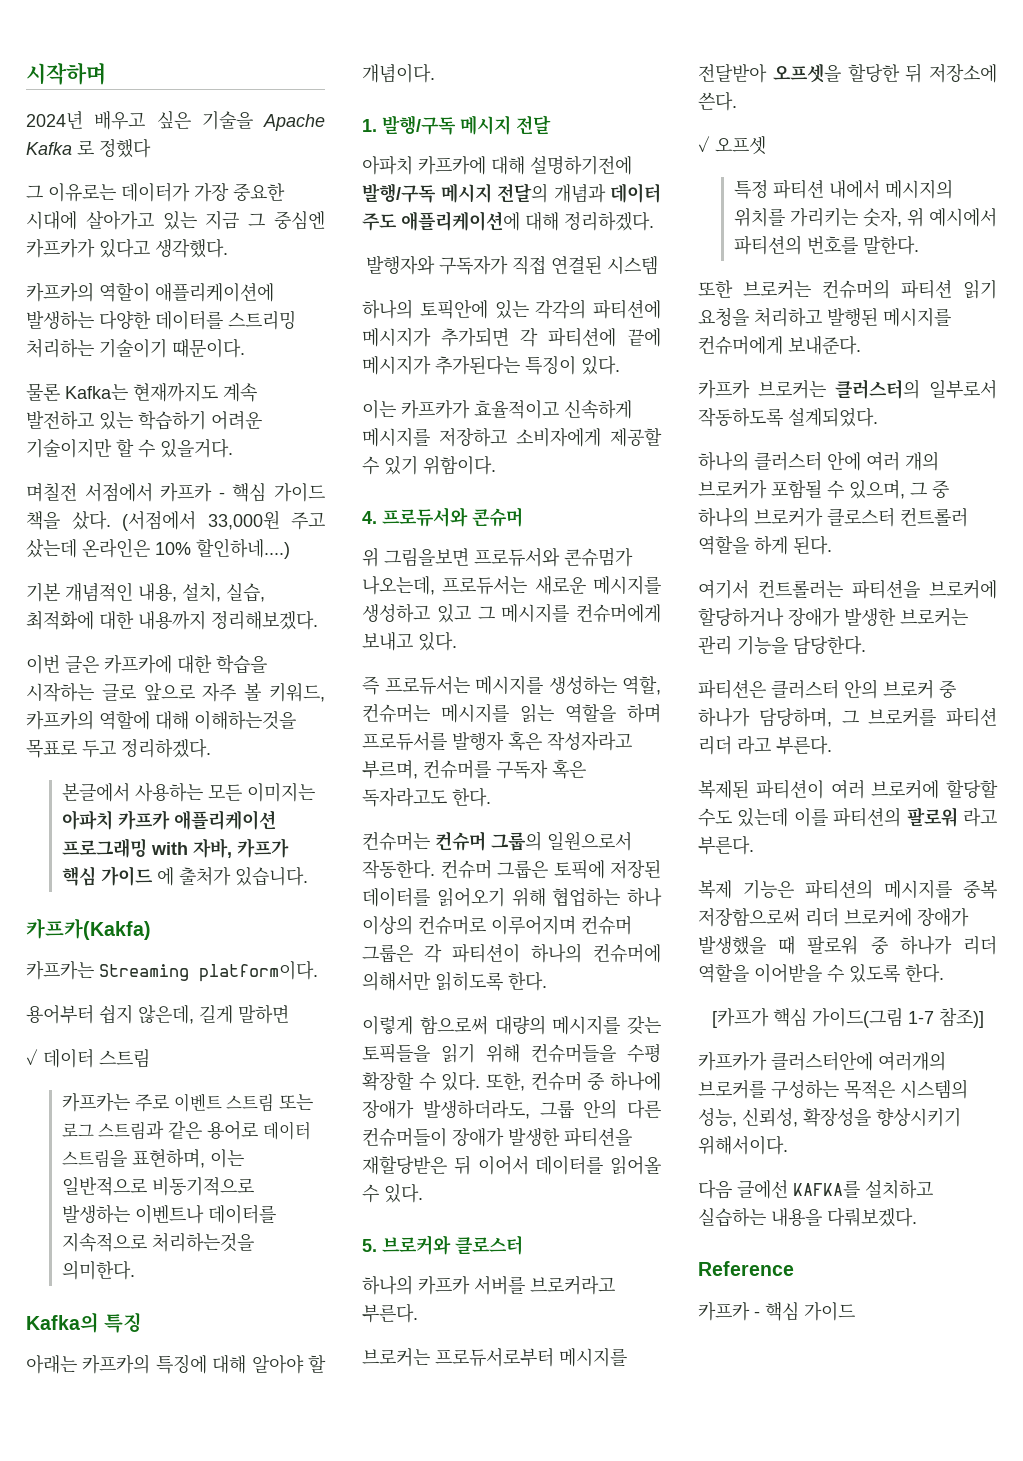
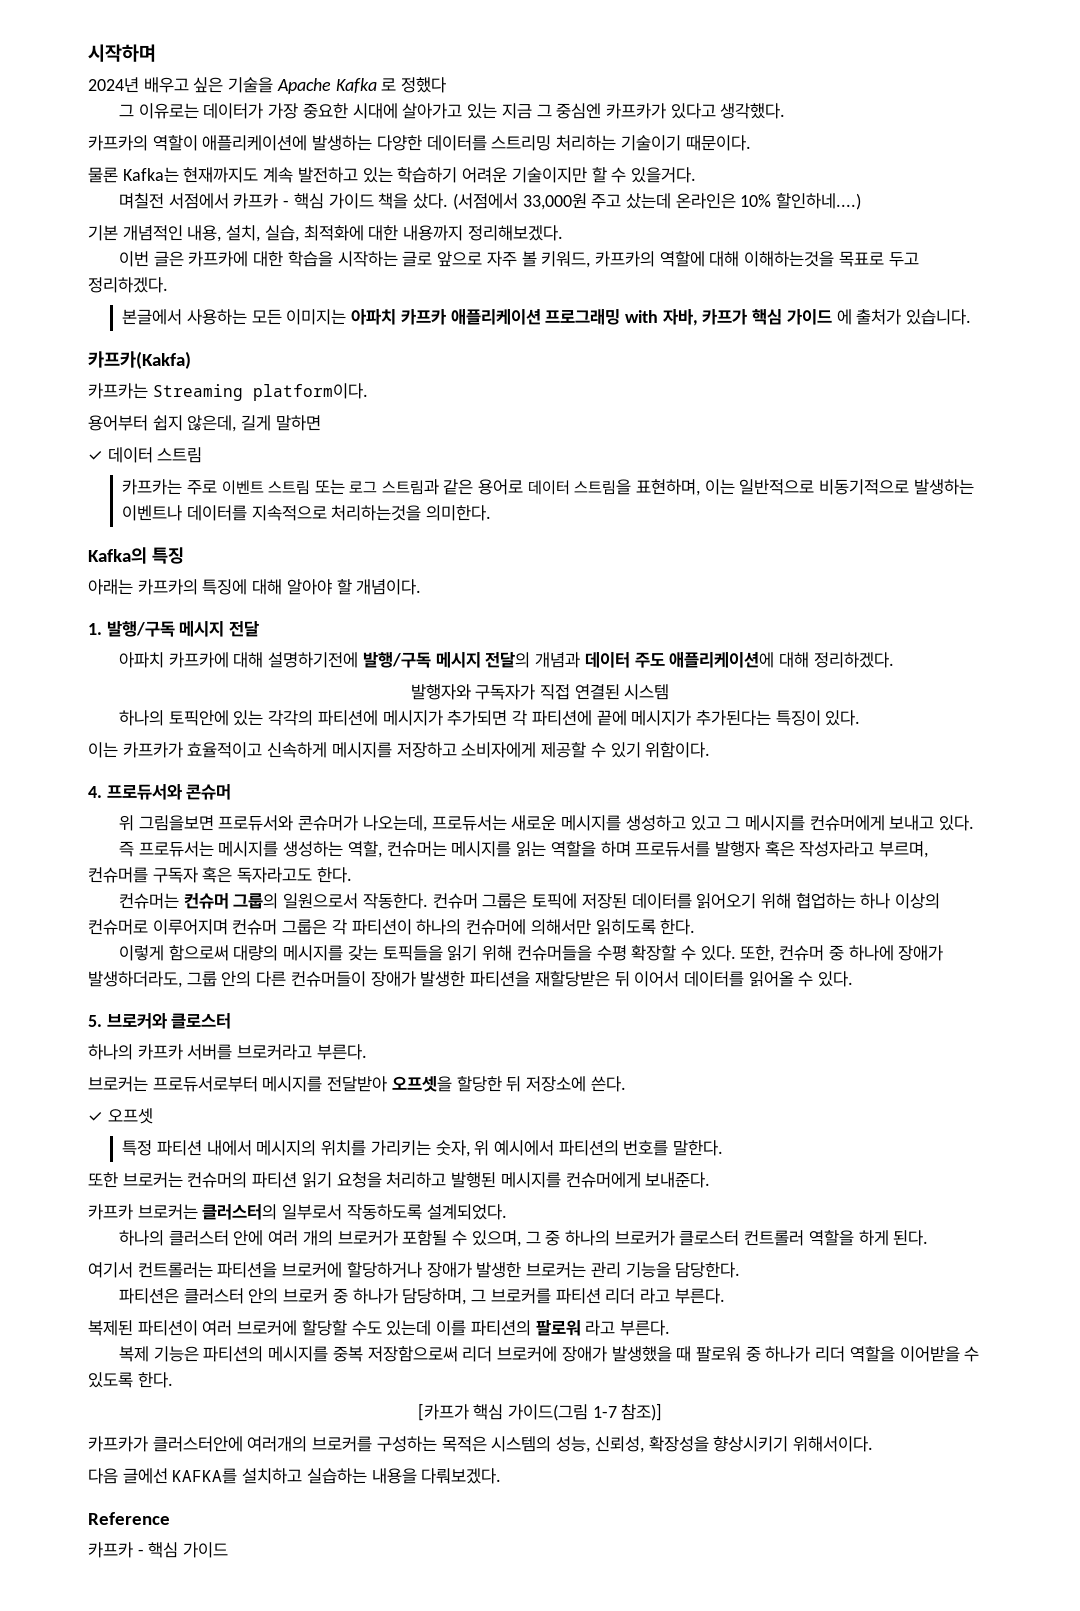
[564,547,633,567] 콘슈멈가 -> [298,815,359,831] 콘슈머가

